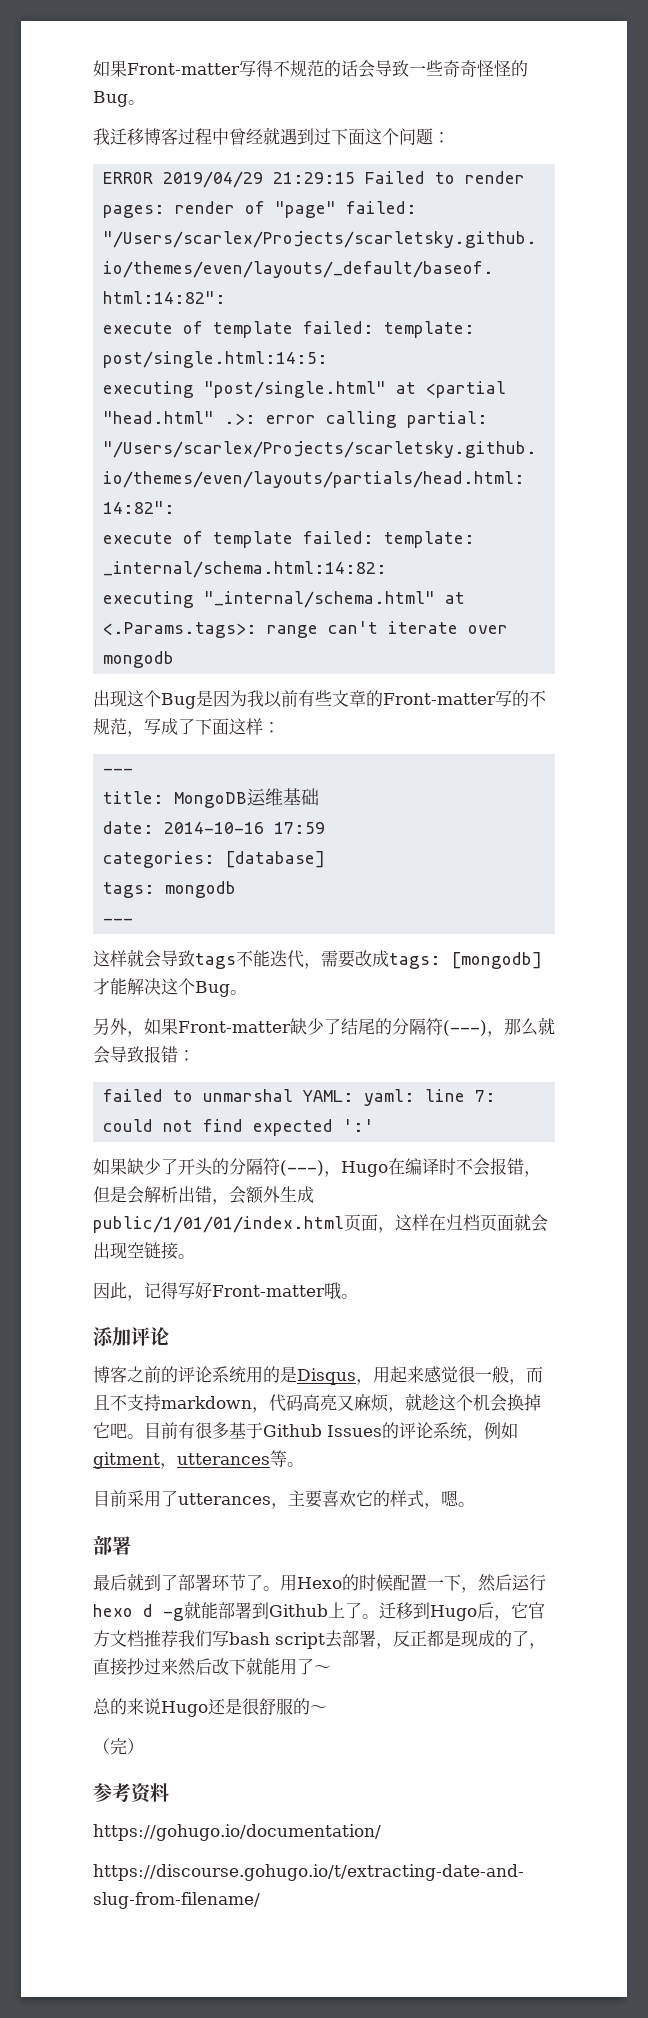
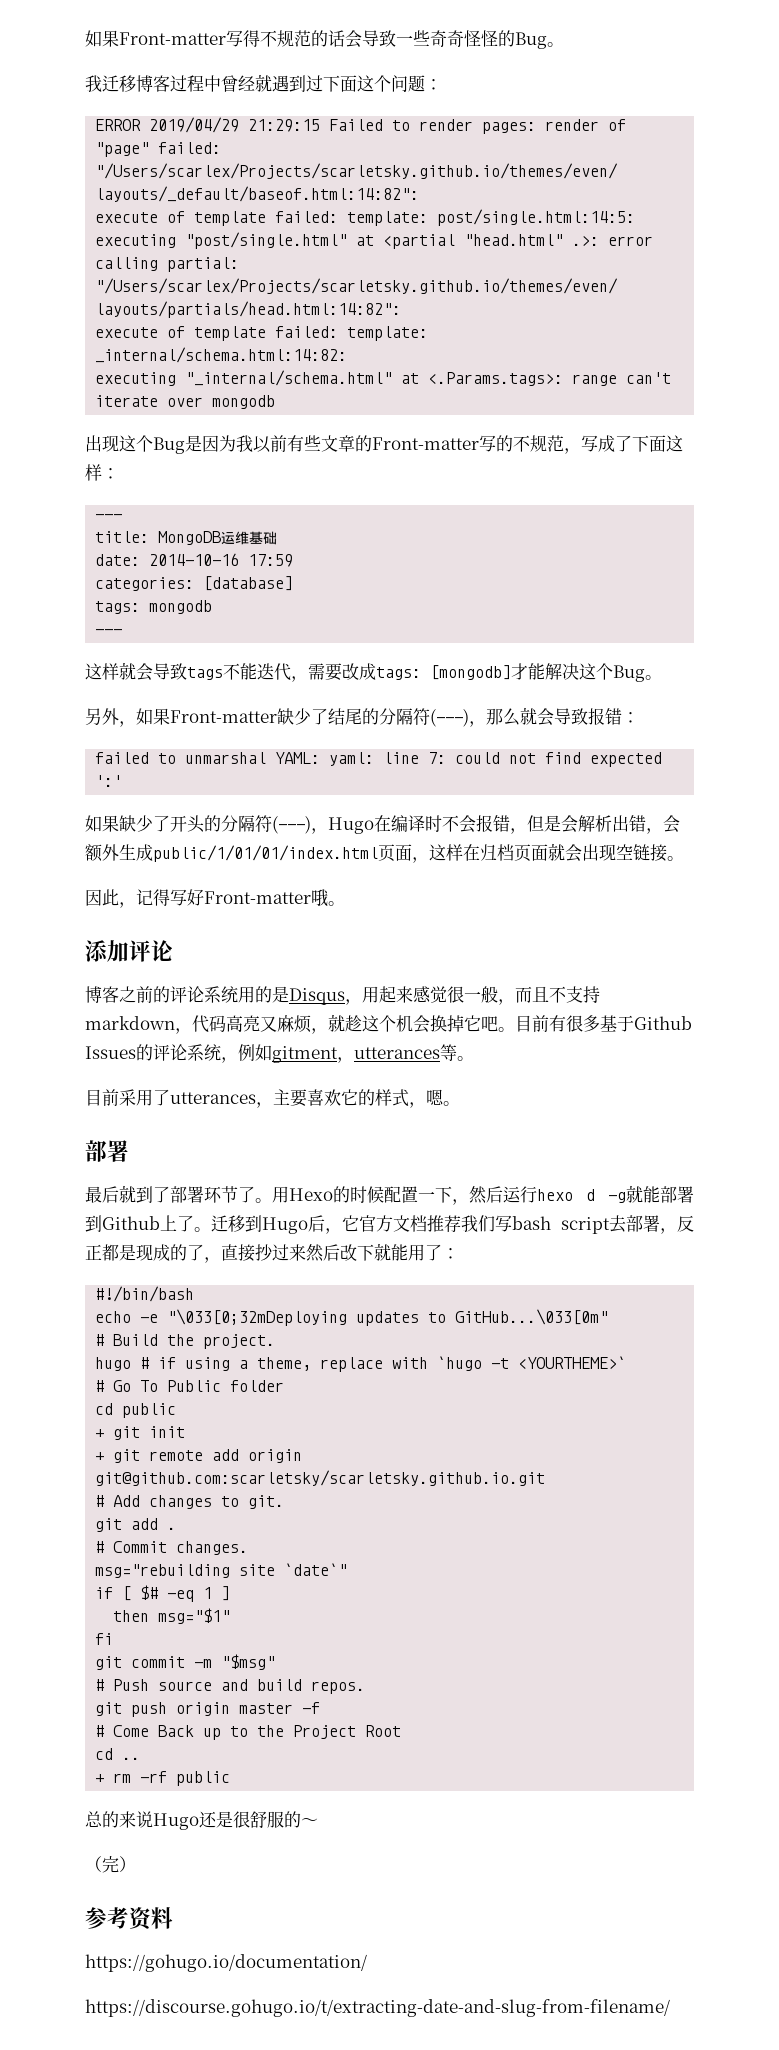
[314,1665,331,1673] ～ -> [442,1248,459,1259] [95,1286,195,1302] [95,1309,609,1326] [95,1334,276,1349] [95,1356,627,1372] [95,1380,285,1392] [95,1403,177,1418] [95,1426,186,1440] [95,1449,303,1463] [95,1470,546,1486] [95,1495,285,1509] [95,1518,177,1532] [95,1541,249,1555] [95,1563,348,1578] [95,1585,231,1602] [113,1608,231,1624] [95,1633,114,1645] [95,1654,276,1670] [95,1679,366,1694] [95,1702,321,1717] [95,1725,402,1740] [95,1748,141,1760] [95,1771,231,1786] ： // #!/bin/bash // echo -e "\033[0;32mDeploying updates to GitHub...\033[0m" // # Build the project. // hugo # if using a theme, replace with `hugo -t <YOURTHEME>` // # Go To Public folder // cd public // + git init // + git remote add origin git@github.com:scarletsky/scarletsky.github.io.git // # Add changes to git. // git add . // # Commit changes. // msg="rebuilding site `date`" // if [ $# -eq 1 ] // then msg="$1" // fi // git commit -m "$msg" // # Push source and build repos. // git push origin master -f // # Come Back up to the Project Root // cd .. // + rm -rf public

